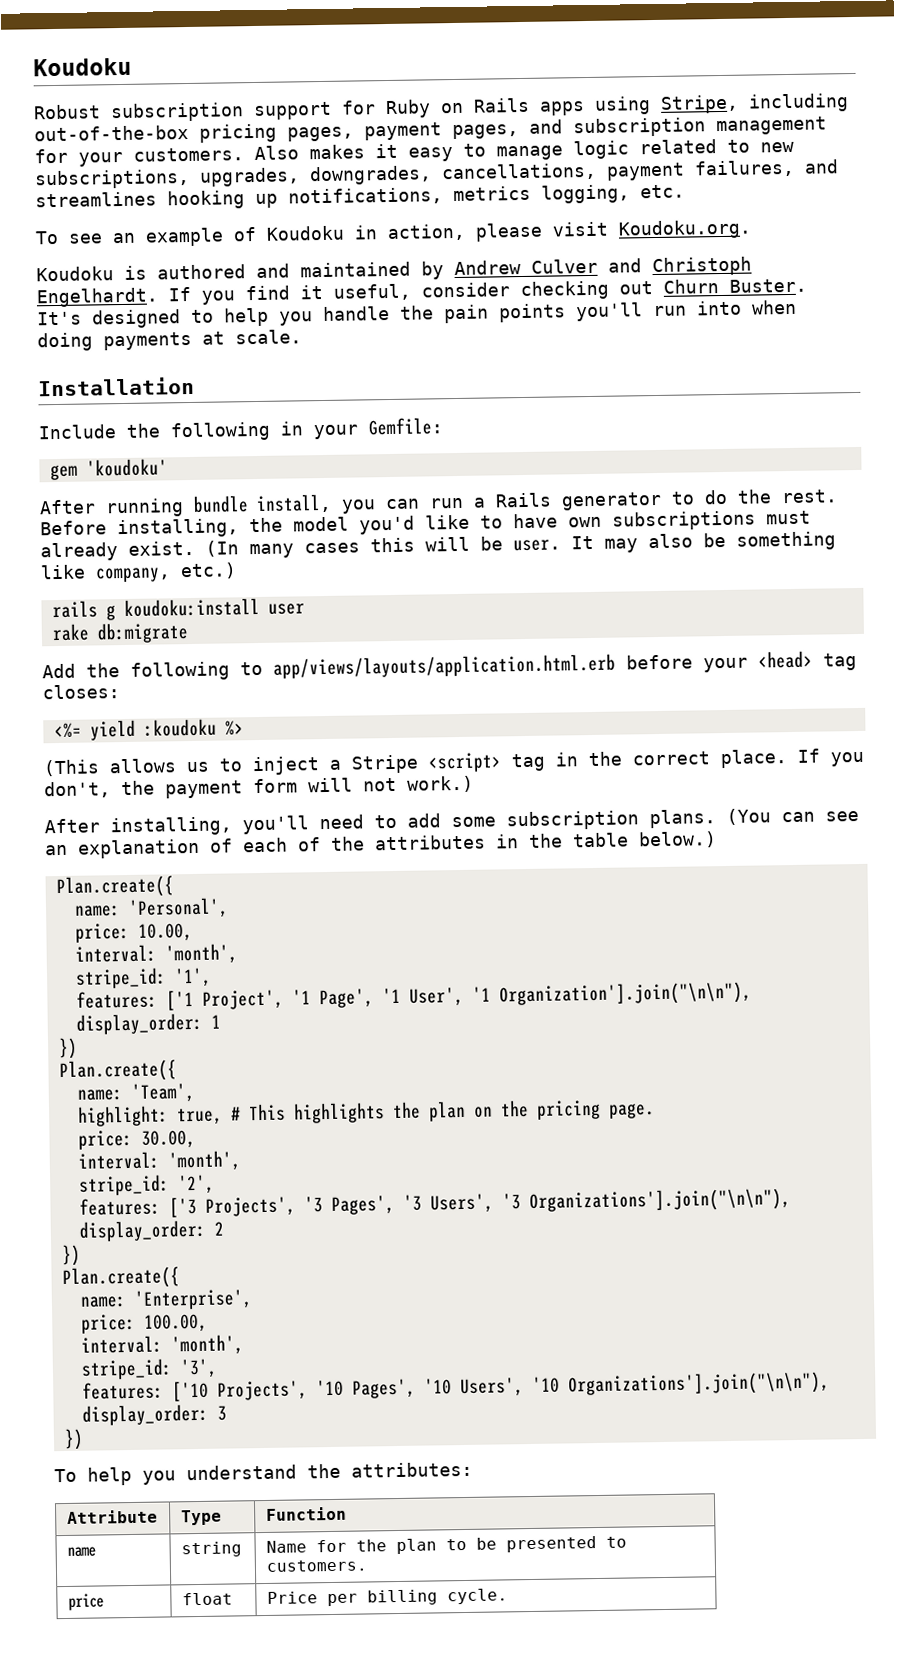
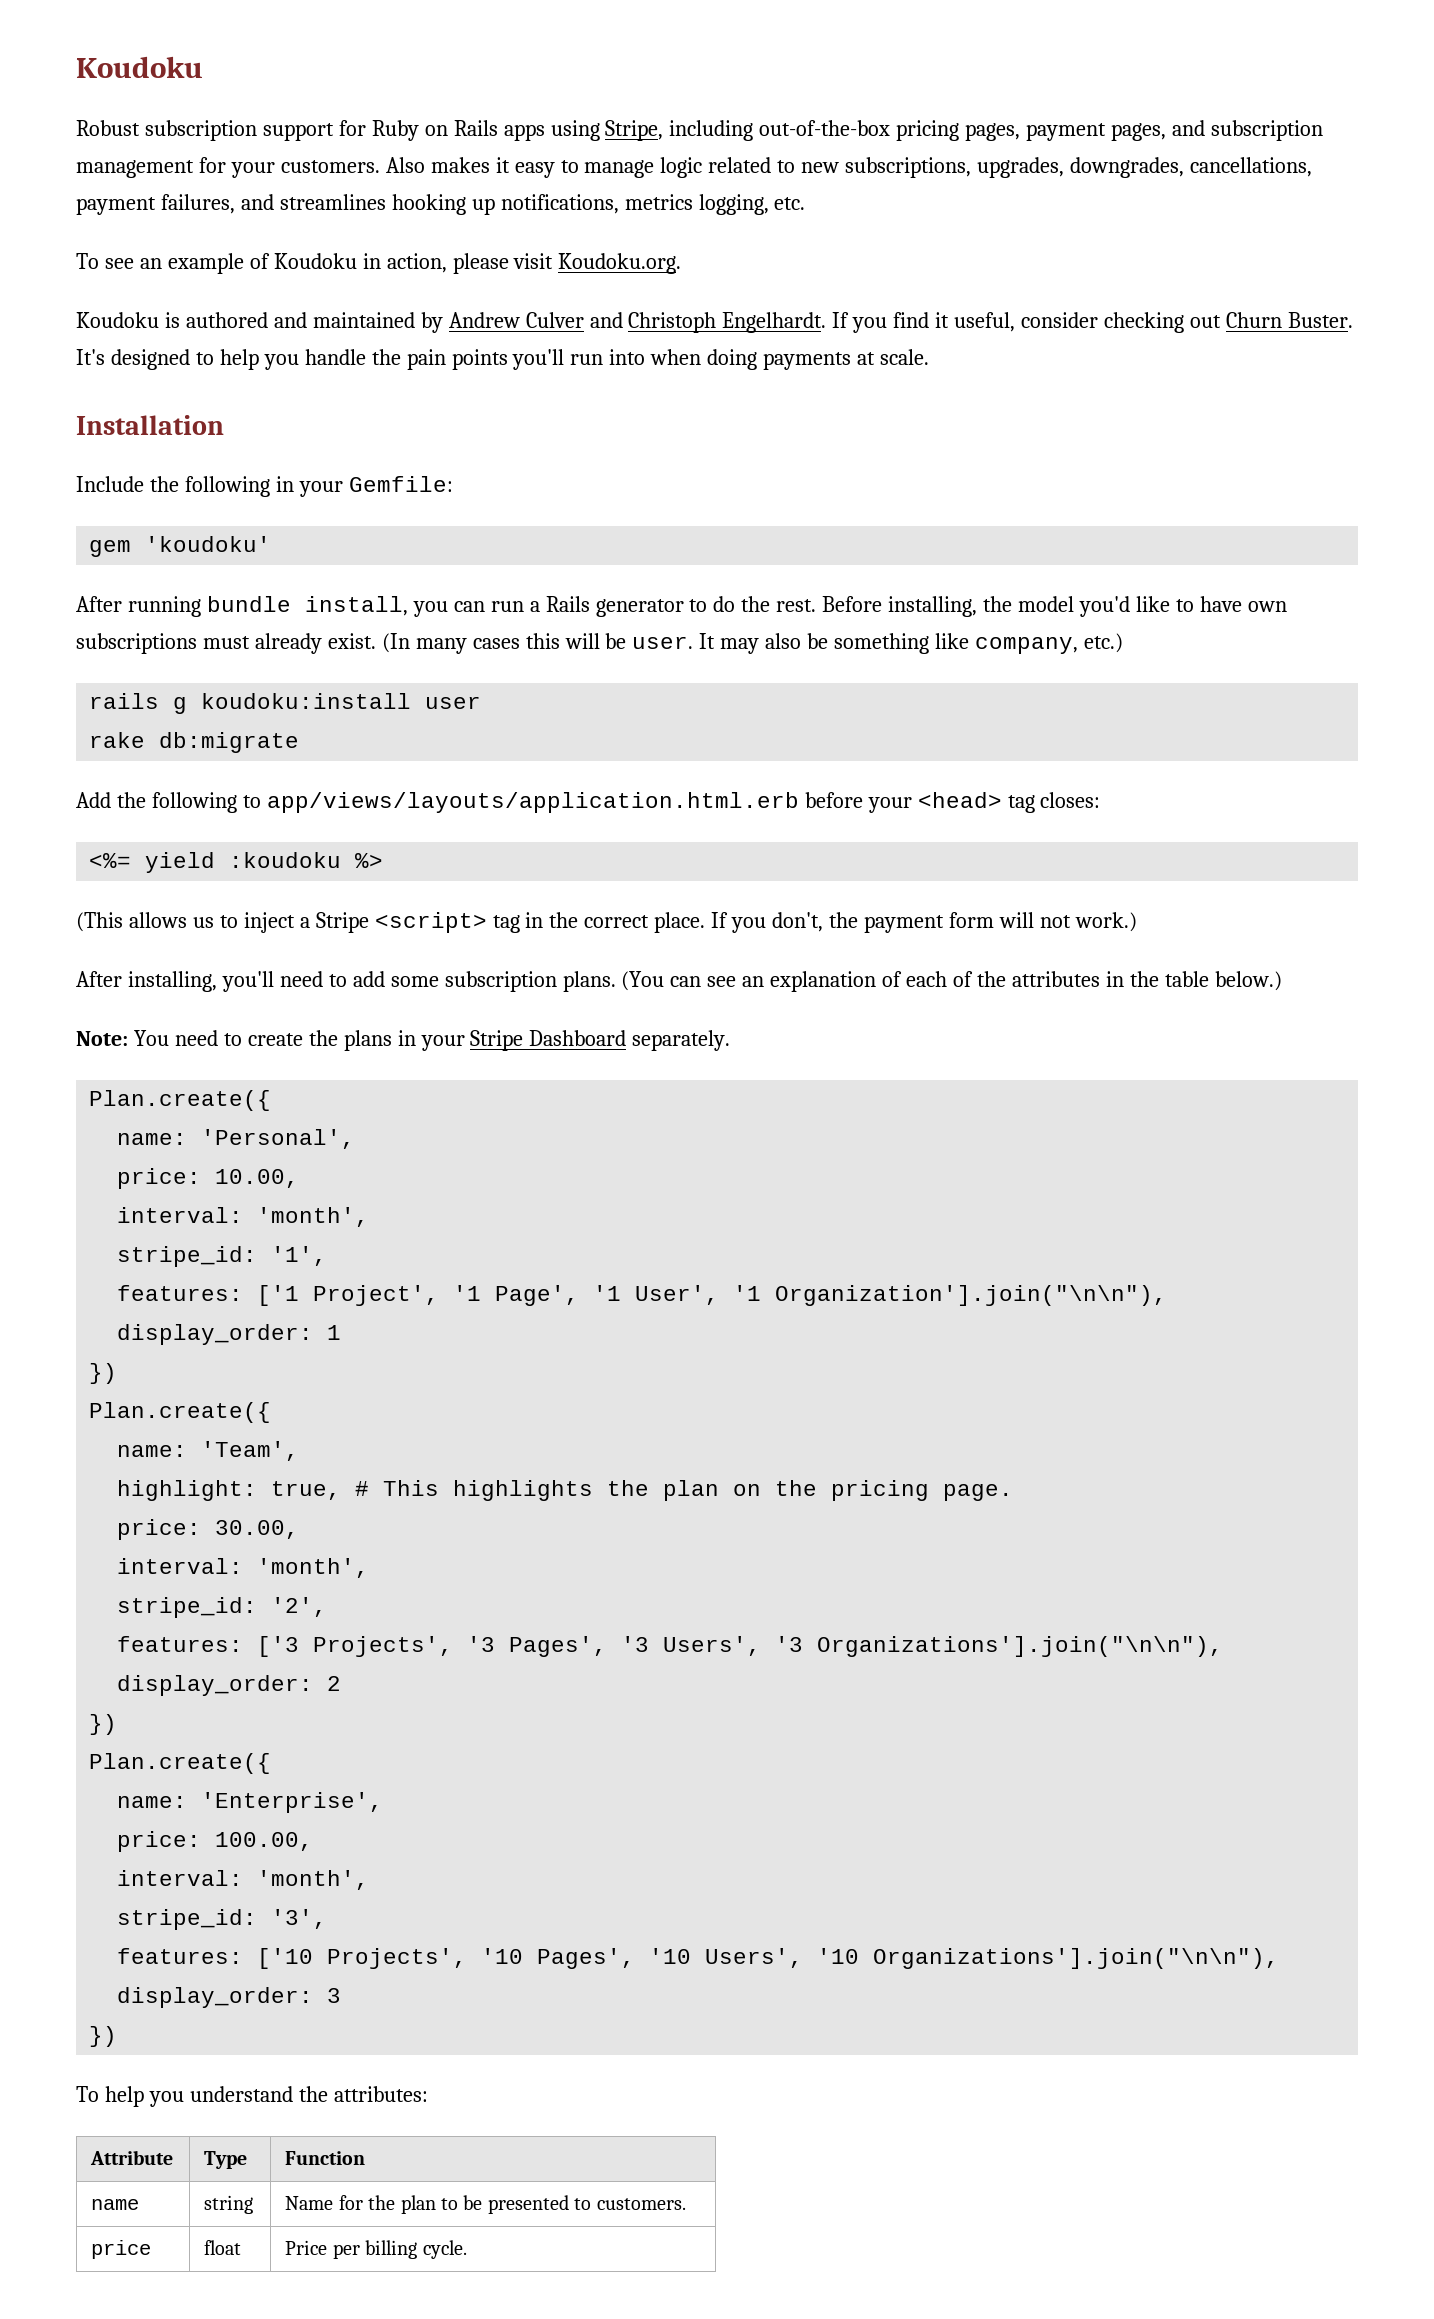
(717, 840) none -> [76,1030,731,1051] // Note: You need to create the plans in your Stripe Dashboard separately.

